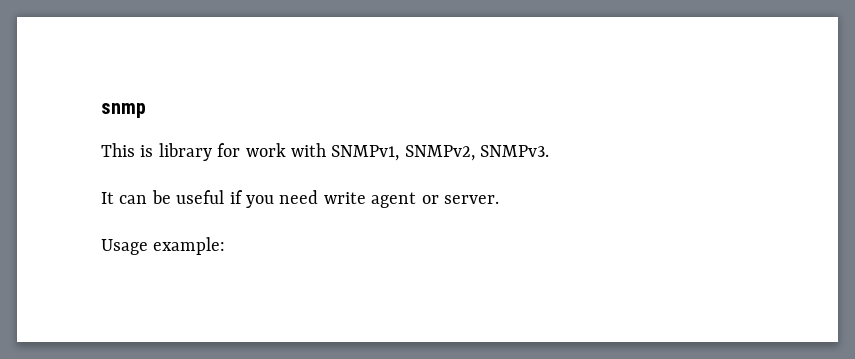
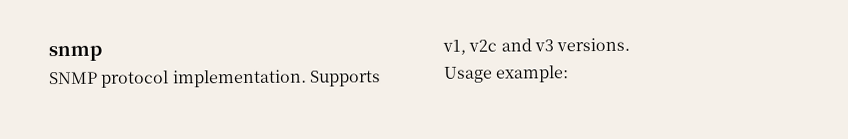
[101,143,550,161] [101,190,499,208] This is library for work with SNMPv1, SNMPv2, SNMPv3. // It can be useful if you need write agent or server. -> [49,69,381,88] [442,37,631,55] SNMP protocol implementation. Supports v1, v2c and v3 versions.

